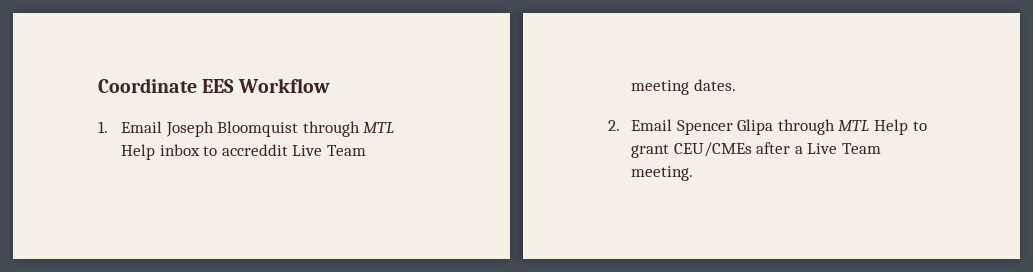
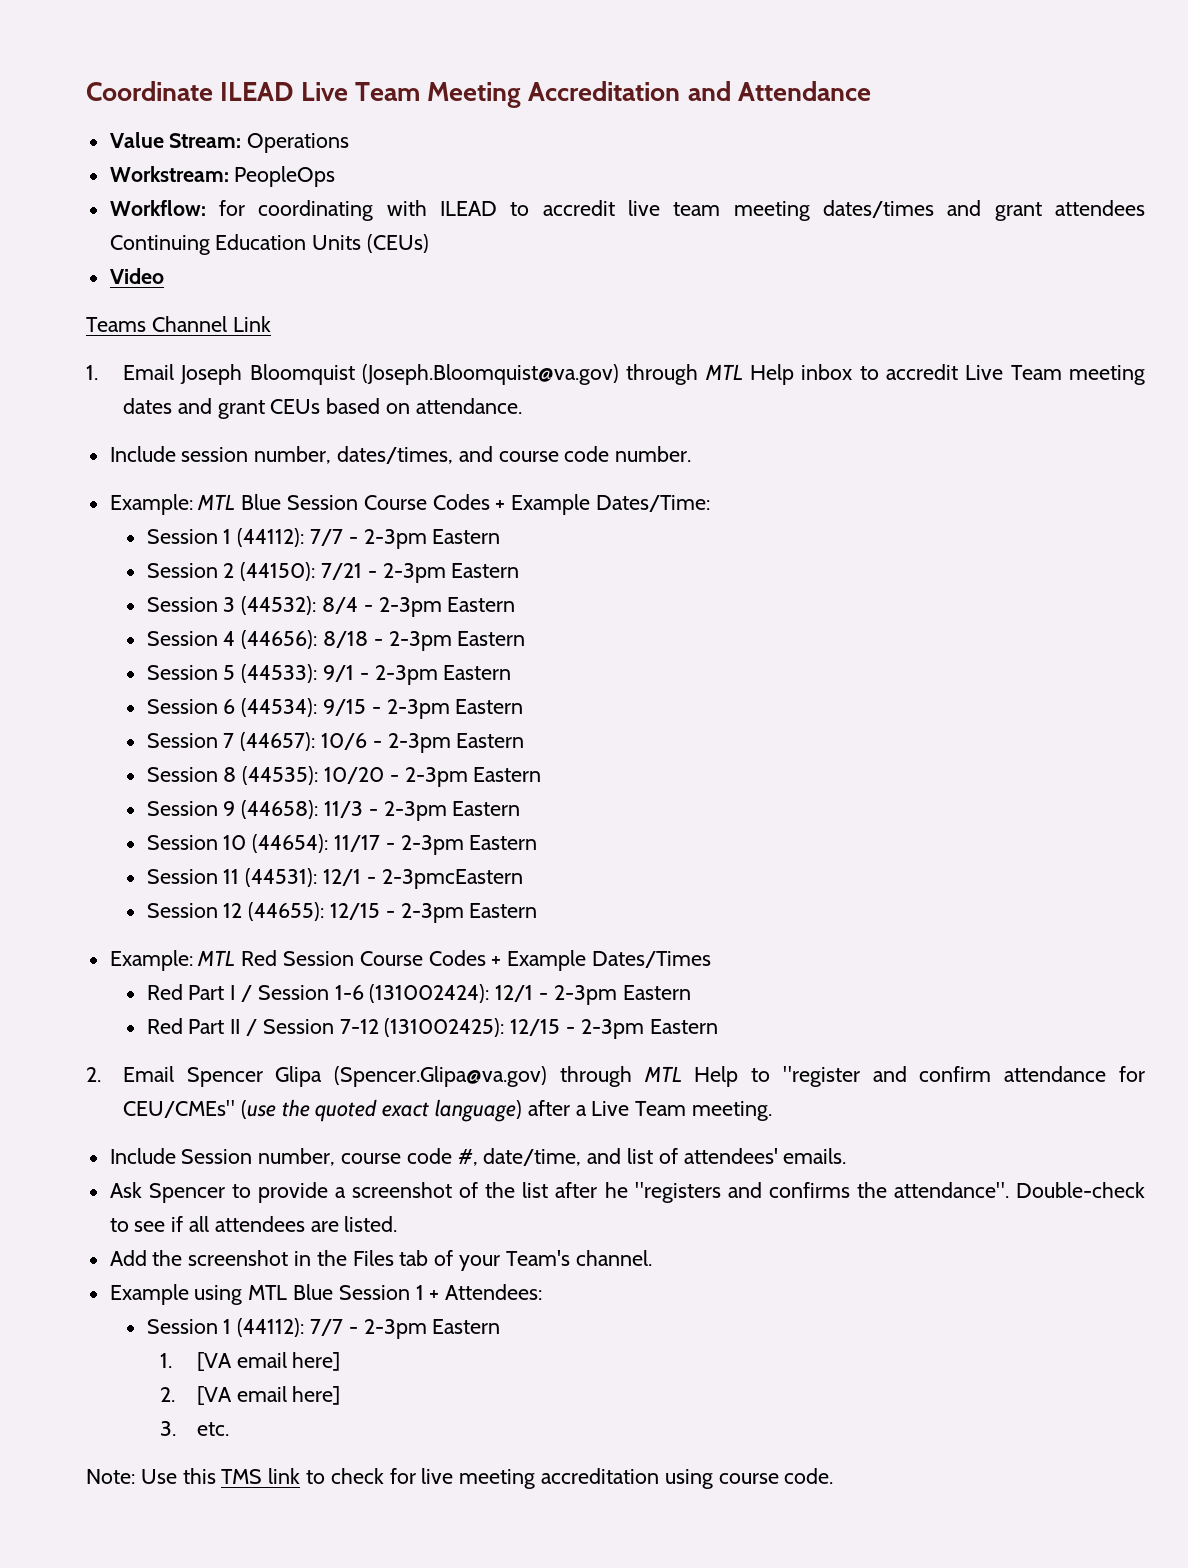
[202,78,330,93] EES Workflow -> [220,81,872,108] [109,132,350,153] [109,166,336,187] [109,200,1145,221] [109,234,430,255] [109,268,164,284] [86,316,271,332] ILEAD Live Team Meeting Accreditation and Attendance // Value Stream: Operations // Workstream: PeopleOps // Workflow: for coordinating with ILEAD to accredit live team meeting dates/times and grant attendees Continuing Education Units (CEUs) // Video // Teams Channel Link
(299, 129) none -> [361,364,619,385] (Joseph.Bloomquist@va.gov)
[221,144,288,156] accreddit -> [885,364,958,380] accredit
[693,79,736,91] dates. -> [122,398,522,419] [109,446,692,464] [109,494,711,515] [146,528,501,549] [146,562,520,583] [146,596,516,617] [146,630,526,651] [146,664,512,685] [146,698,524,719] [146,732,525,753] [146,766,542,787] [146,800,521,821] [146,834,538,855] [146,868,523,889] [146,902,538,923] [109,950,712,971] [146,984,691,1005] [146,1018,718,1039] dates and grant CEUs based on attendance. // Include session number, dates/times, and course code number. // Example: MTL Blue Session Course Codes + Example Dates/Time: // Session 1 (44112): 7/7 - 2-3pm Eastern // Session 2 (44150): 7/21 - 2-3pm Eastern // Session 3 (44532): 8/4 - 2-3pm Eastern // Session 4 (44656): 8/18 - 2-3pm Eastern // Session 5 (44533): 9/1 - 2-3pm Eastern // Session 6 (44534): 9/15 - 2-3pm Eastern // Session 7 (44657): 10/6 - 2-3pm Eastern // Session 8 (44535): 10/20 - 2-3pm Eastern // Session 9 (44658): 11/3 - 2-3pm Eastern // Session 10 (44654): 11/17 - 2-3pm Eastern // Session 11 (44531): 12/1 - 2-3pmcEastern // Session 12 (44655): 12/15 - 2-3pm Eastern // Example: MTL Red Session Course Codes + Example Dates/Times // Red Part I / Session 1-6 (131002424): 12/1 - 2-3pm Eastern // Red Part II / Session 7-12 (131002425): 12/15 - 2-3pm Eastern
(774, 127) none -> [334,1066,548,1087] (Spencer.Glipa@va.gov)
[631,142,752,158] grant CEU/CMEs -> [782,1066,1146,1087] [122,1099,522,1122] "register and confirm attendance for CEU/CMEs" (use the quoted exact language)
(694, 173) none -> [109,1148,847,1166] [109,1182,1146,1203] [109,1216,398,1232] [109,1250,652,1271] [109,1284,543,1305] [146,1318,501,1339] [159,1352,341,1371] [159,1386,341,1405] [159,1421,229,1436] [86,1468,834,1489] // Include Session number, course code #, date/time, and list of attendees' emails. // Ask Spencer to provide a screenshot of the list after he "registers and confirms the attendance". Double-check to see if all attendees are listed. // Add the screenshot in the Files tab of your Team's channel. // Example using MTL Blue Session 1 + Attendees: // Session 1 (44112): 7/7 - 2-3pm Eastern // 1. [VA email here] // 2. [VA email here] // 3. etc. // Note: Use this TMS link to check for live meeting accreditation using course code.

